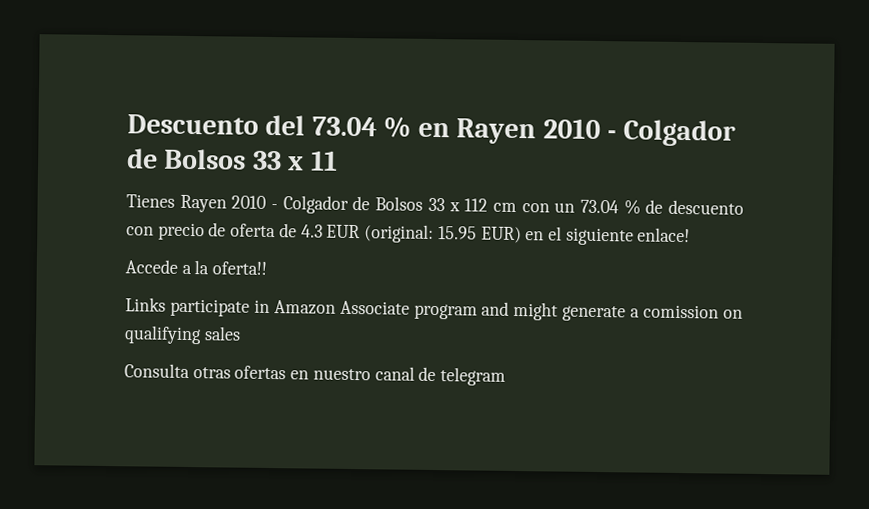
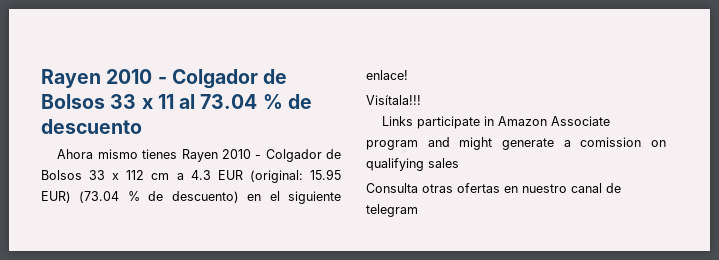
[127,114,450,138] Descuento del 73.04 % en -> (41, 78) none
[126,194,175,208] // Tienes -> [179,94,312,109] [41,119,142,134] [57,149,178,159] al 73.04 % de descuento // Ahora mismo tienes
[521,199,744,215] [126,222,297,241] con un 73.04 % de descuento con precio de oferta de -> [176,173,184,180] a
(522, 235) none -> [79,191,239,203] (73.04 % de descuento)
[125,259,268,275] Accede a la oferta!! -> [366,95,421,105] Visítala!!!

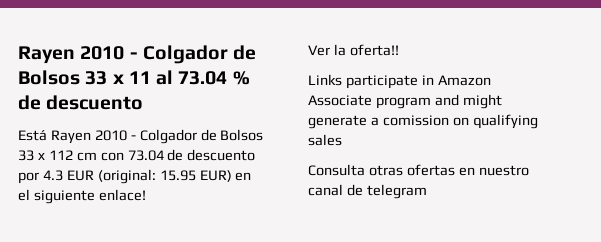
[57,149,178,159] Ahora mismo tienes -> [18,130,47,141] Está
[176,173,184,180] a -> [100,149,256,161] [18,172,39,184] con 73.04 de descuento por
[79,191,239,203] (73.04 % de descuento) -> (232, 176) none
[366,95,421,105] Visítala!!! -> [308,44,399,56] Ver la oferta!!

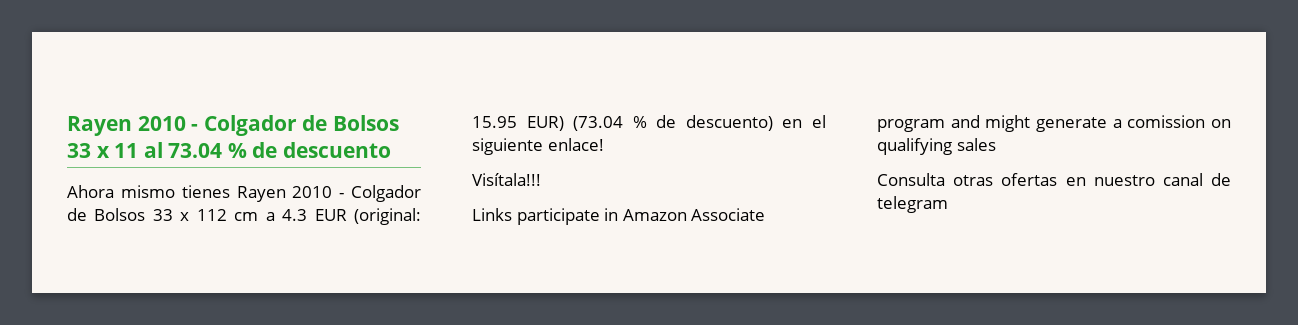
[18,130,47,141] Está -> [67,185,230,198] Ahora mismo tienes
[100,149,256,161] [18,172,39,184] con 73.04 de descuento por -> [265,212,275,221] a
(232, 176) none -> [573,115,773,131] (73.04 % de descuento)
[308,44,399,56] Ver la oferta!! -> [472,173,541,186] Visítala!!!

